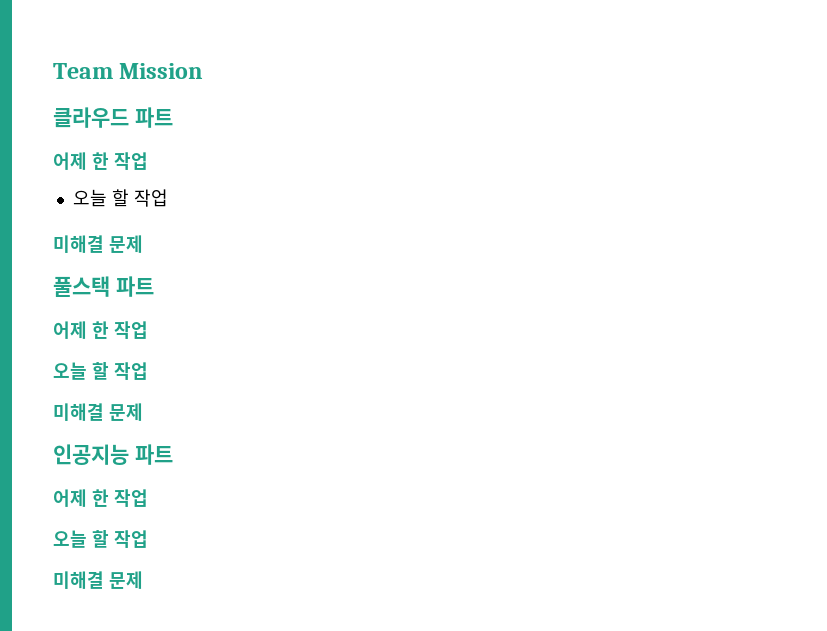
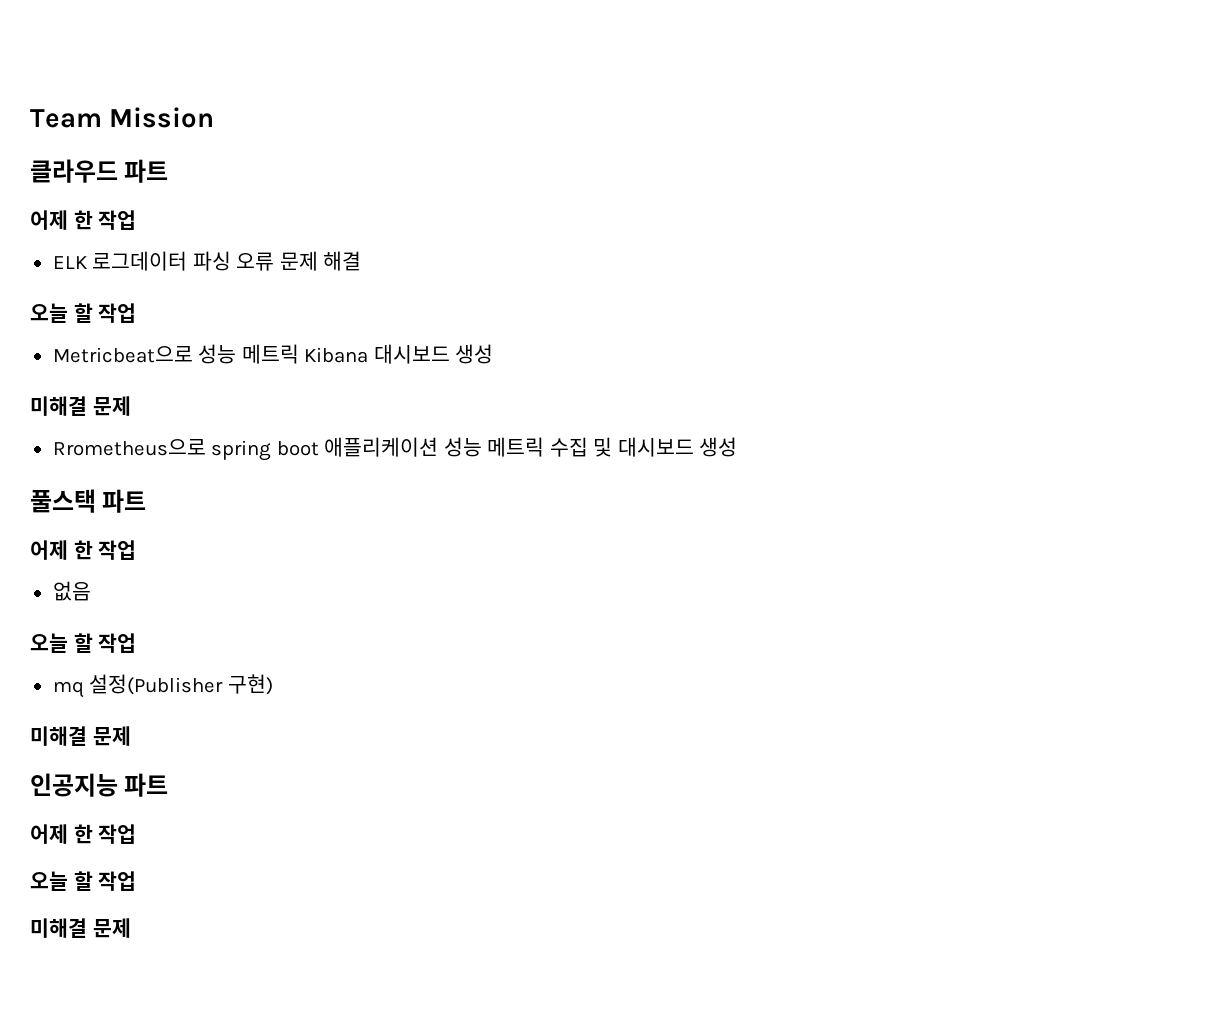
[72,189,168,207] [53,235,143,253] 오늘 할 작업 // 미해결 문제 -> [52,251,362,271] [30,303,137,323] [52,344,494,364] [30,396,131,416] [52,437,738,461] ELK 로그데이터 파싱 오류 문제 해결 // 오늘 할 작업 // Metricbeat으로 성능 메트릭 Kibana 대시보드 생성 // 미해결 문제 // Rrometheus으로 spring boot 애플리케이션 성능 메트릭 수집 및 대시보드 생성
[53,362,148,380] // 오늘 할 작업 -> [52,581,91,601] [30,633,137,653] [52,674,273,698] // 없음 // 오늘 할 작업 // mq 설정(Publisher 구현)

